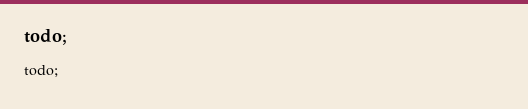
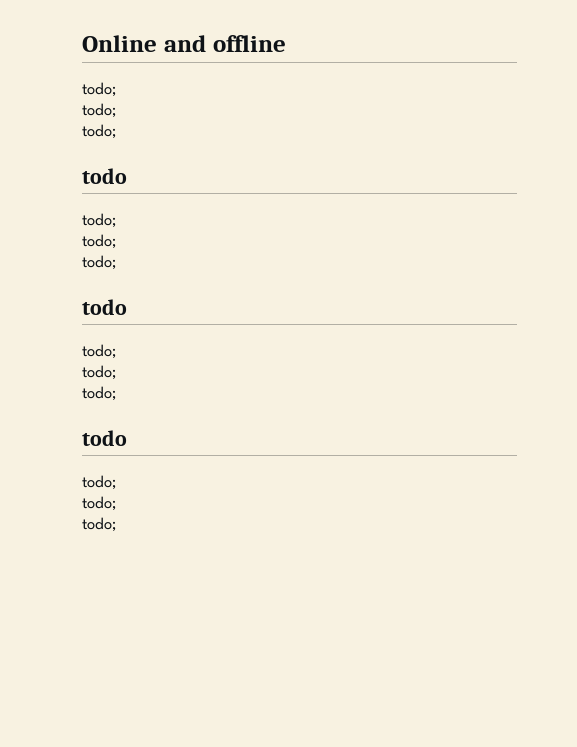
[24,29,67,45] [24,65,58,77] todo; // todo; -> [82,35,286,52] [82,82,116,97] [82,103,116,118] [82,124,116,139] [82,168,127,184] [82,213,116,228] [82,234,116,249] [82,255,116,270] [82,299,127,315] [82,344,116,359] [82,365,116,380] [82,386,116,401] [82,430,127,446] [82,475,116,490] [82,496,116,511] [82,517,116,532] Online and offline // todo; // todo; // todo; // todo // todo; // todo; // todo; // todo // todo; // todo; // todo; // todo // todo; // todo; // todo;

